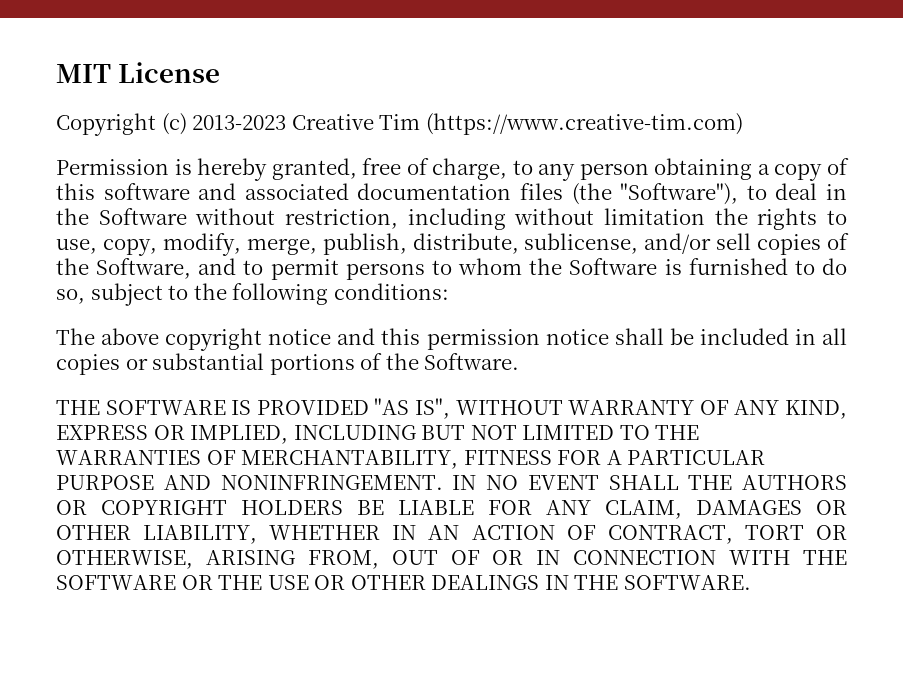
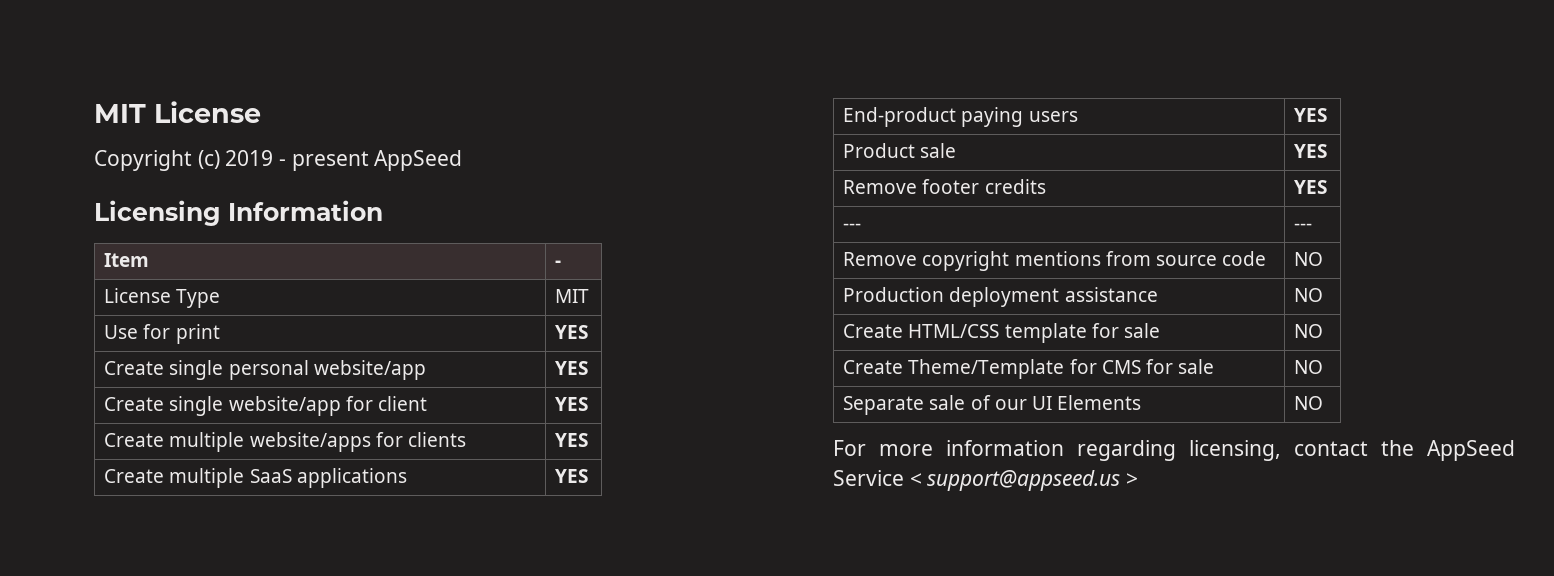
[192,113,743,135] [56,158,850,181] [56,183,848,205] [56,208,847,230] [56,233,849,256] [56,258,848,280] [56,283,449,306] [56,328,848,351] [56,353,520,375] [56,398,848,419] [56,425,700,444] [56,450,766,469] [56,475,847,490] [56,500,847,519] [56,525,847,544] [56,550,848,569] [56,575,751,590] 2013-2023 Creative Tim (https://www.creative-tim.com) // Permission is hereby granted, free of charge, to any person obtaining a copy of this software and associated documentation files (the "Software"), to deal in the Software without restriction, including without limitation the rights to use, copy, modify, merge, publish, distribute, sublicense, and/or sell copies of the Software, and to permit persons to whom the Software is furnished to do so, subject to the following conditions: // The above copyright notice and this permission notice shall be included in all copies or substantial portions of the Software. // THE SOFTWARE IS PROVIDED "AS IS", WITHOUT WARRANTY OF ANY KIND, EXPRESS OR IMPLIED, INCLUDING BUT NOT LIMITED TO THE WARRANTIES OF MERCHANTABILITY, FITNESS FOR A PARTICULAR PURPOSE AND NONINFRINGEMENT. IN NO EVENT SHALL THE AUTHORS OR COPYRIGHT HOLDERS BE LIABLE FOR ANY CLAIM, DAMAGES OR OTHER LIABILITY, WHETHER IN AN ACTION OF CONTRACT, TORT OR OTHERWISE, ARISING FROM, OUT OF OR IN CONNECTION WITH THE SOFTWARE OR THE USE OR OTHER DEALINGS IN THE SOFTWARE. -> [225,150,463,171] [94,200,383,226] [104,253,150,267] [555,260,562,267] [104,288,221,308] [555,289,590,303] [104,324,220,344] [555,325,589,339] [104,360,426,380] [555,361,589,375] [104,396,427,416] [555,397,589,411] [104,432,466,452] [555,433,589,447] [104,468,407,488] [555,469,589,483] [843,107,1078,127] [1294,108,1328,122] [843,143,957,158] [1294,144,1328,158] [843,179,1046,194] [1294,180,1328,194] [843,223,862,230] [1294,223,1313,230] [843,251,1266,271] [1294,252,1324,266] [843,287,1158,307] [1294,288,1324,302] [843,323,1160,343] [1294,324,1324,338] [843,359,1214,379] [1294,360,1324,374] [843,395,1141,415] [1294,396,1324,410] [833,440,1515,461] [833,470,1139,491] 2019 - present AppSeed // Licensing Information // Item | - // License Type | MIT // Use for print | YES // Create single personal website/app | YES // Create single website/app for client | YES // Create multiple website/apps for clients | YES // Create multiple SaaS applications | YES // End-product paying users | YES // Product sale | YES // Remove footer credits | YES // --- | --- // Remove copyright mentions from source code | NO // Production deployment assistance | NO // Create HTML/CSS template for sale | NO // Create Theme/Template for CMS for sale | NO // Separate sale of our UI Elements | NO // For more information regarding licensing, contact the AppSeed Service < support@appseed.us >

